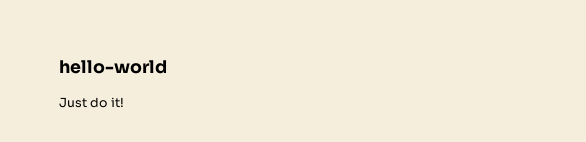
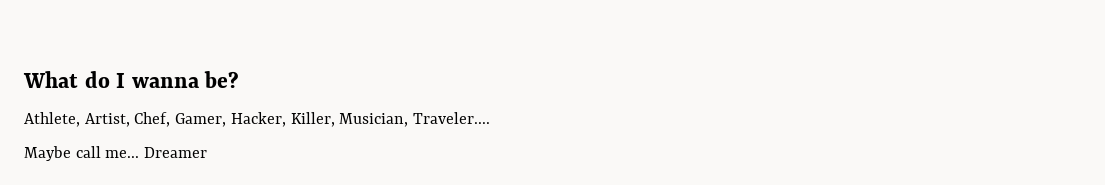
[59,60,167,74] [59,97,124,108] hello-world // Just do it! -> [23,71,240,88] [24,112,491,127] [24,146,208,161] What do I wanna be? // Athlete, Artist, Chef, Gamer, Hacker, Killer, Musician, Traveler.... // Maybe call me... Dreamer

